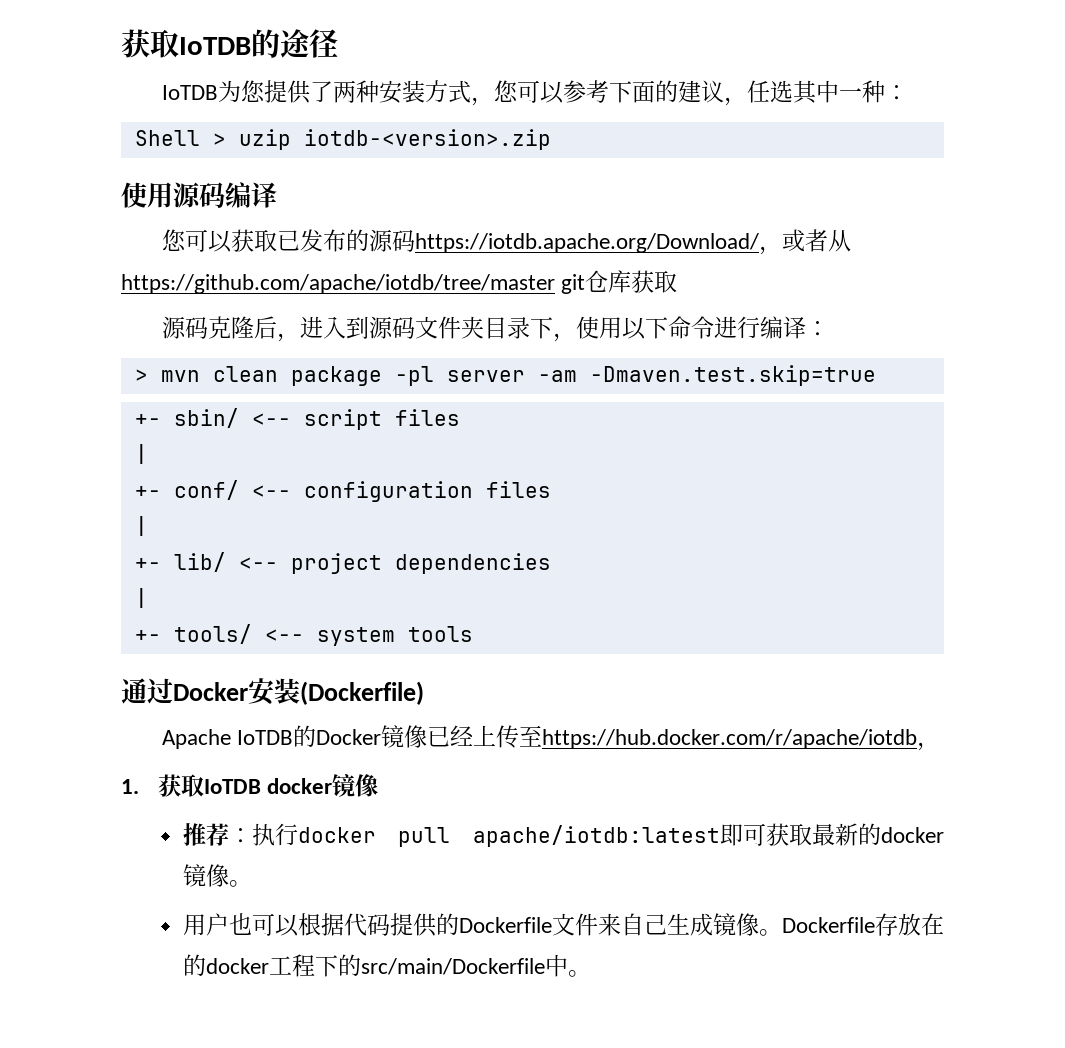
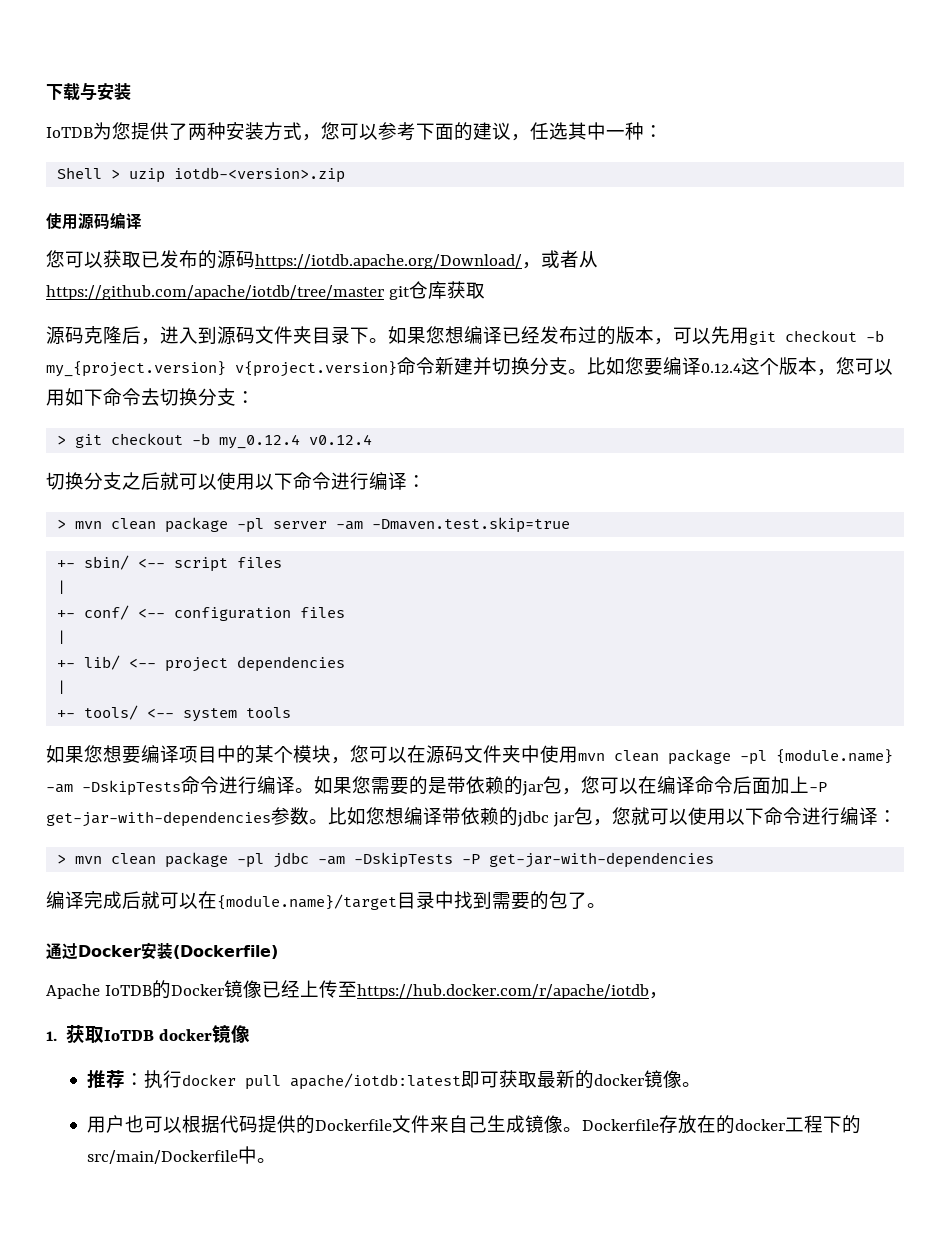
[121,29,338,58] 获取IoTDB的途径 -> [46,82,131,101] 下载与安装
[553,333,577,342] ， -> [369,326,884,345] [46,357,893,377] [46,388,255,406] [57,433,373,449] [46,472,217,490] 。如果您想编译已经发布过的版本，可以先用git checkout -b my_{project.version} v{project.version}命令新建并切换分支。比如您要编译0.12.4这个版本，您可以用如下命令去切换分支： // > git checkout -b my_0.12.4 v0.12.4 // 切换分支之后就可以
(473, 634) none -> [46,745,893,765] [46,776,827,796] [46,807,897,827] [57,852,715,868] [46,891,606,910] // 如果您想要编译项目中的某个模块，您可以在源码文件夹中使用mvn clean package -pl {module.name} -am -DskipTests命令进行编译。如果您需要的是带依赖的jar包，您可以在编译命令后面加上-P get-jar-with-dependencies参数。比如您想编译带依赖的jdbc jar包，您就可以使用以下命令进行编译： // > mvn clean package -pl jdbc -am -DskipTests -P get-jar-with-dependencies // 编译完成后就可以在{module.name}/target目录中找到需要的包了。

